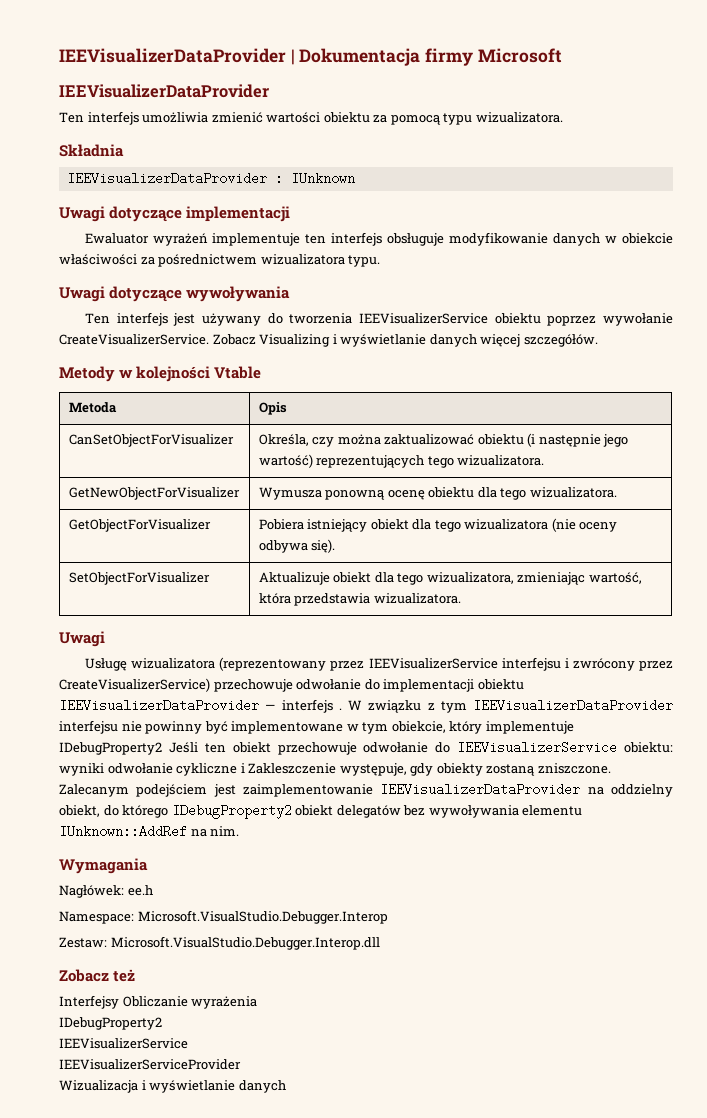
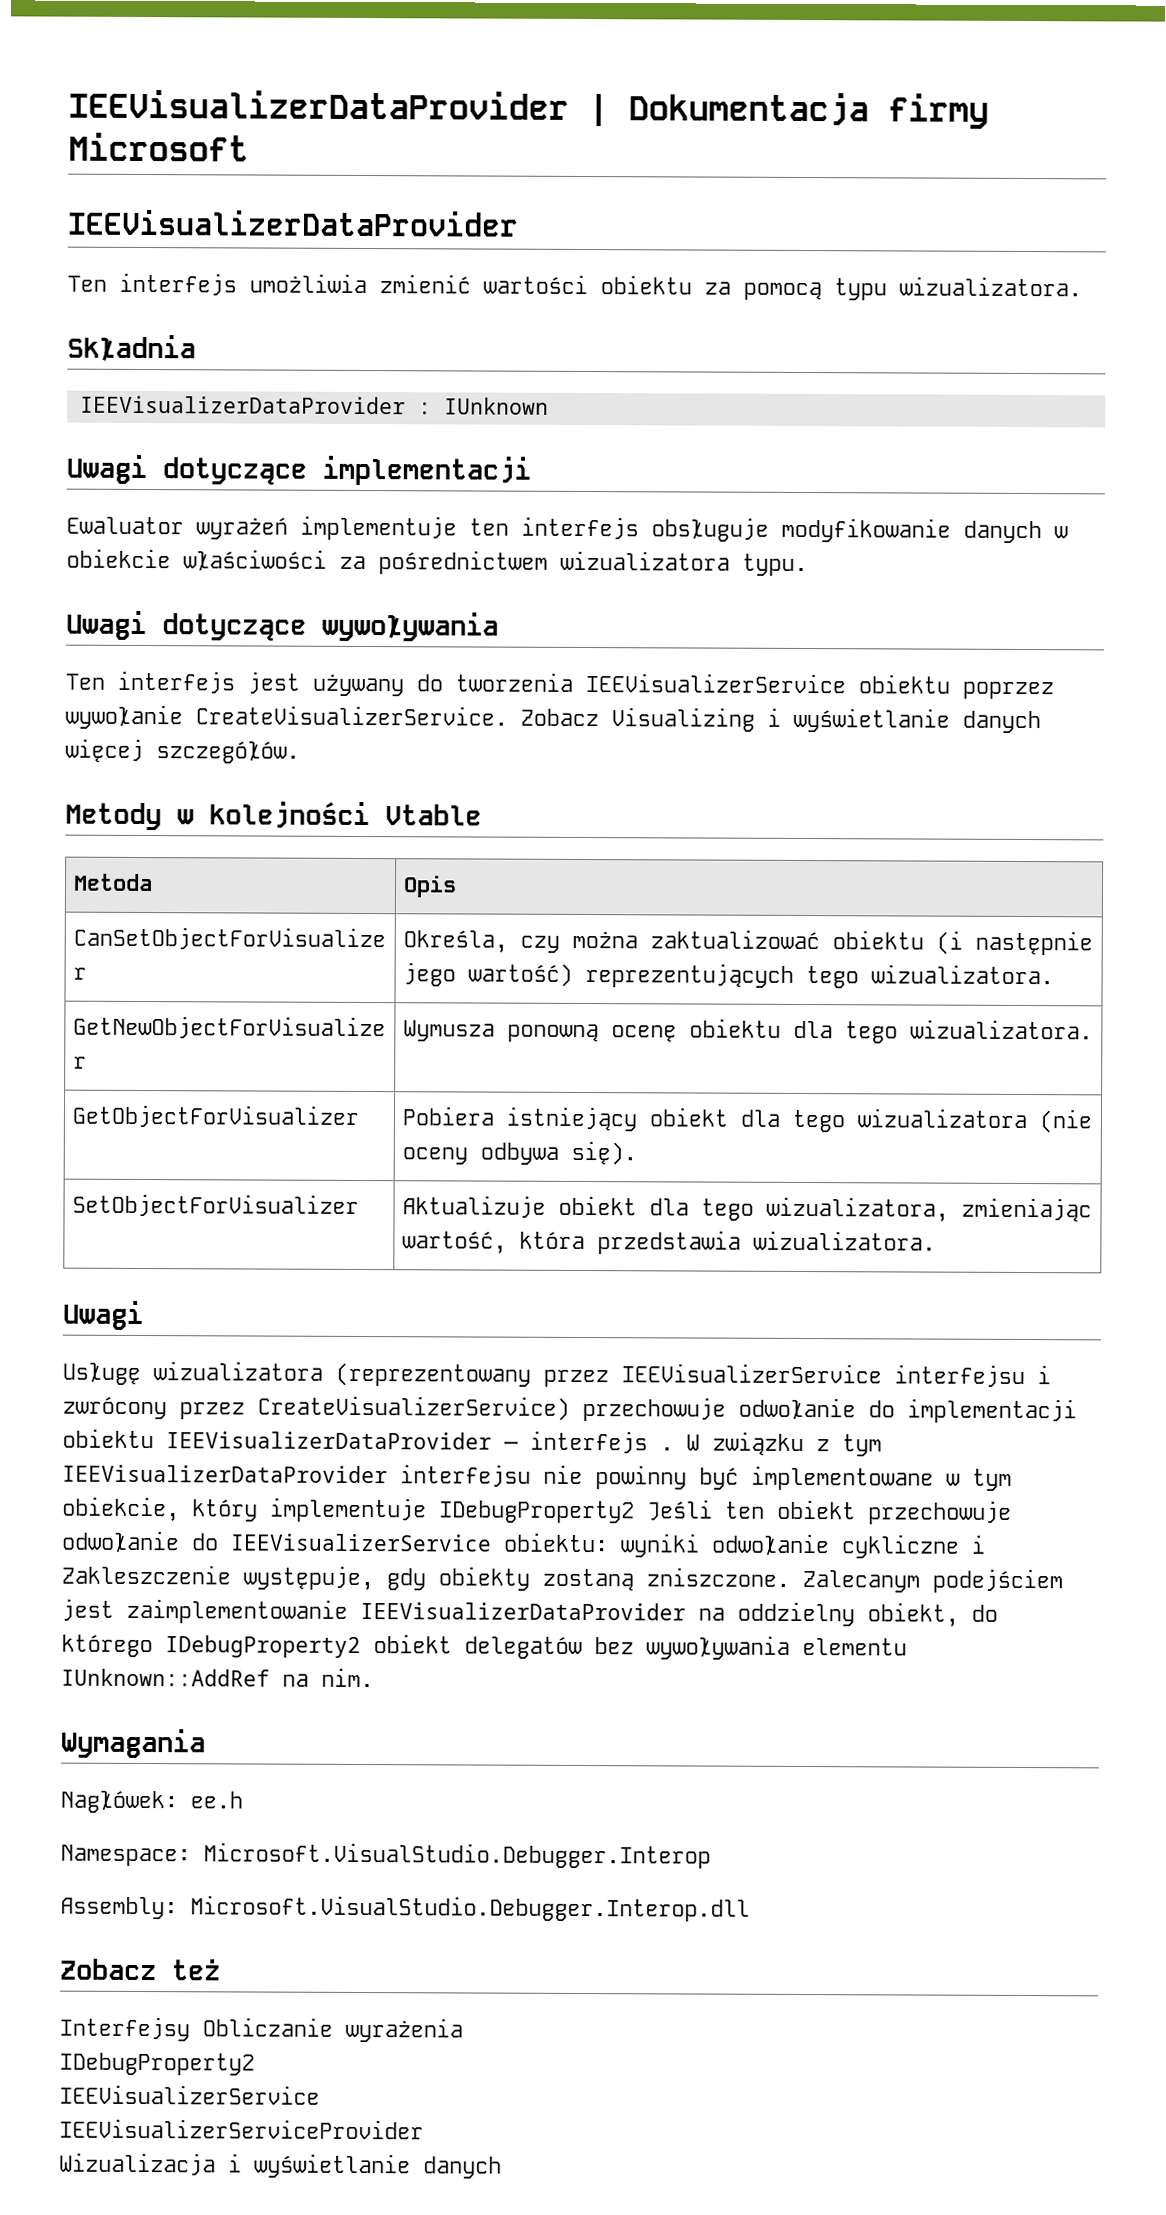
[59,937,107,948] Zestaw: -> [60,1896,178,1920] Assembly:

